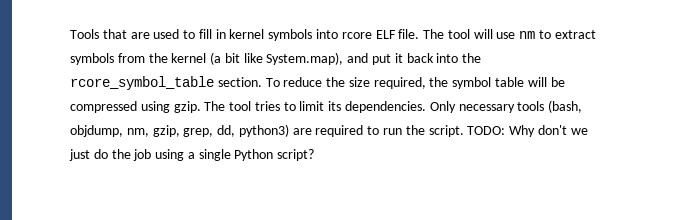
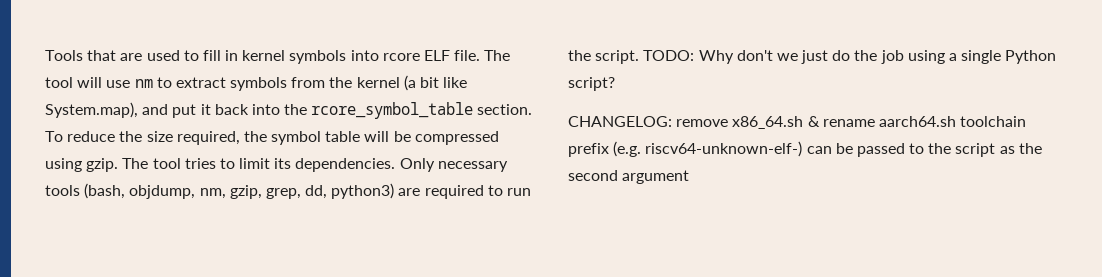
(315, 155) none -> [568,116,1027,129] [568,141,1042,157] [568,170,690,184] // CHANGELOG: remove x86_64.sh & rename aarch64.sh toolchain prefix (e.g. riscv64-unknown-elf-) can be passed to the script as the second argument

